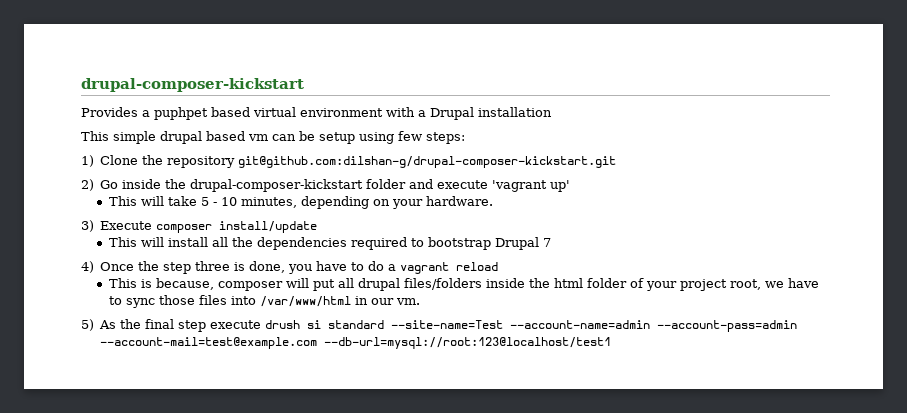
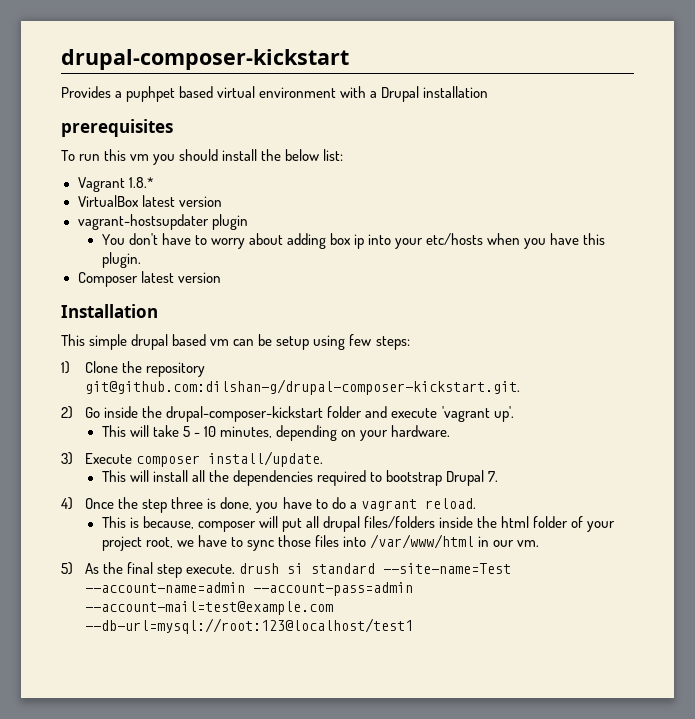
(552, 112) none -> [61,119,173,137] [61,149,344,165] [77,177,154,192] [77,195,222,207] [77,214,248,230] [101,233,606,249] [101,252,141,268] [77,271,221,287] [61,304,158,318] // prerequisites // To run this vm you should install the below list: // Vagrant 1.8.* // VirtualBox latest version // vagrant-hostsupdater plugin // You don't have to worry about adding box ip into your etc/hosts when you have this plugin. // Composer latest version // Installation
[238,156,617,168] git@github.com:dilshan-g/drupal-composer-kickstart.git -> [85,379,521,395] git@github.com:dilshan-g/drupal-composer-kickstart.git.
[550,180,571,192] up' -> [493,406,514,422] up'.
[219,221,318,233] install/update -> [208,451,324,467] install/update.
[542,238,551,247] 7 -> [488,471,499,482] 7.
[456,262,499,271] reload -> [424,498,476,509] reload.
[210,320,262,329] execute -> [186,564,236,574] execute.

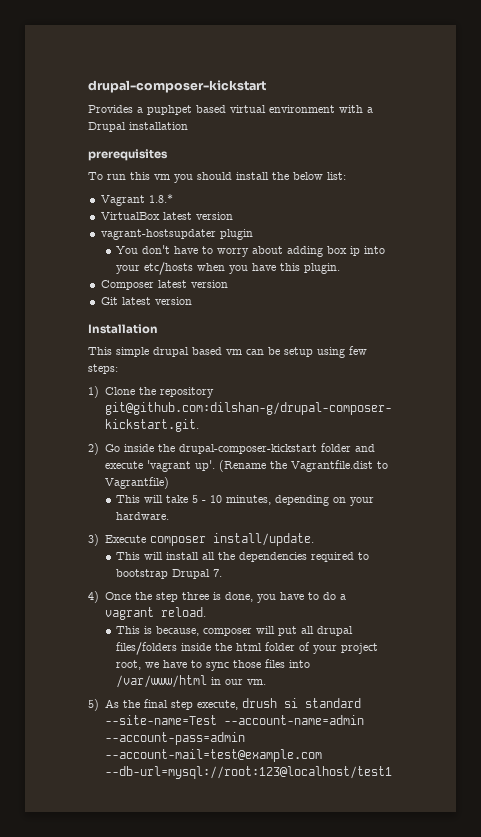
(221, 277) none -> [100,297,192,305] // Git latest version
(514, 414) none -> [218,460,388,472] [104,477,169,489] (Rename the Vagrantfile.dist to Vagrantfile)
[186,564,236,574] execute. -> [196,700,238,710] execute,

